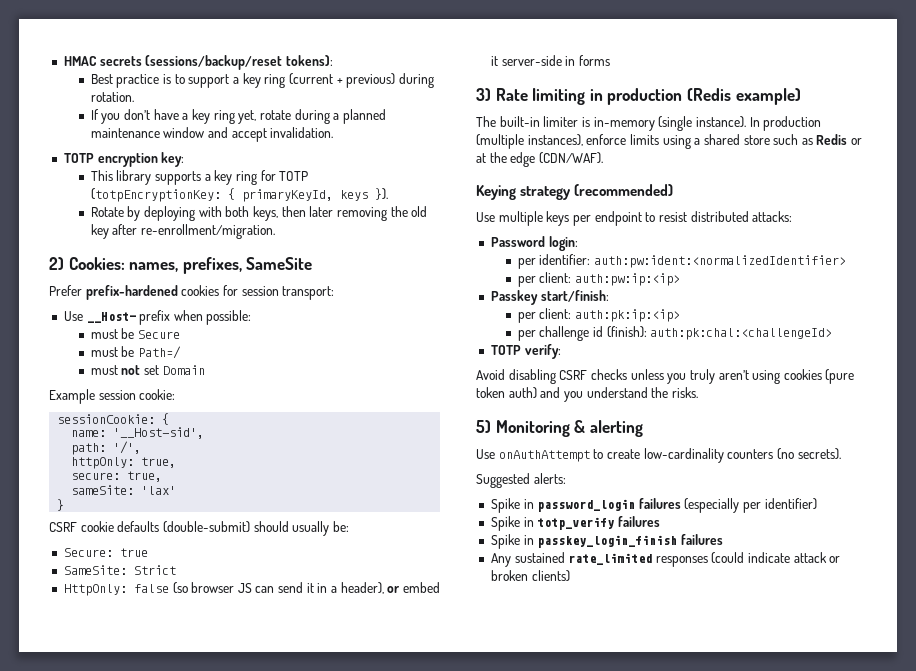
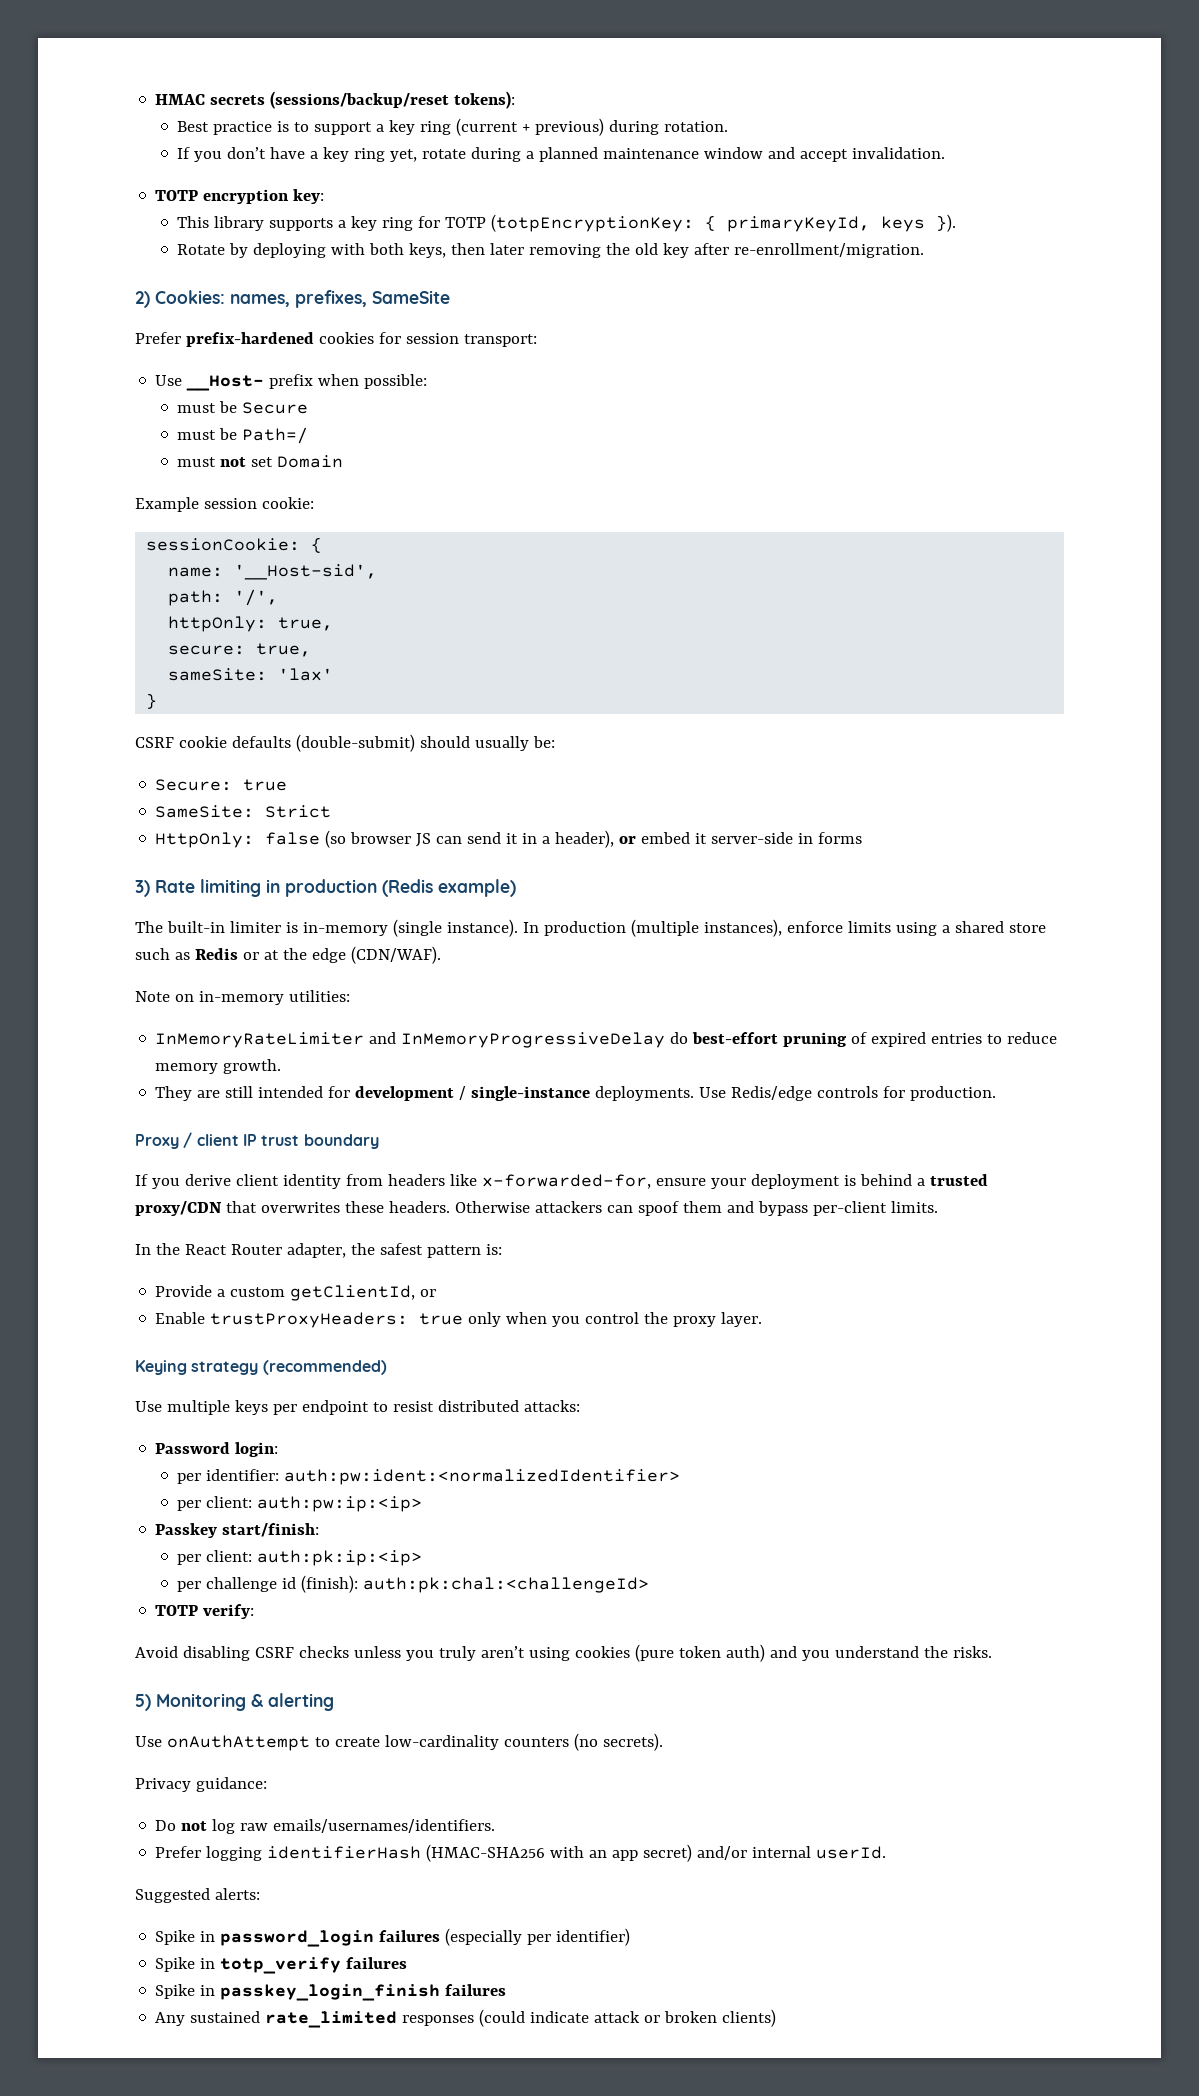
(603, 158) none -> [135,990,350,1005] [155,1032,1058,1048] [155,1059,282,1074] [155,1086,997,1101] [135,1132,379,1149] [135,1174,988,1189] [135,1201,938,1216] [135,1243,502,1258] [155,1285,437,1301] [155,1312,763,1328] // Note on in-memory utilities: // InMemoryRateLimiter and InMemoryProgressiveDelay do best-effort pruning of expired entries to reduce memory growth. // They are still intended for development / single-instance deployments. Use Redis/edge controls for production. // Proxy / client IP trust boundary // If you derive client identity from headers like x-forwarded-for, ensure your deployment is behind a trusted proxy/CDN that overwrites these headers. Otherwise attackers can spoof them and bypass per-client limits. // In the React Router adapter, the safest pattern is: // Provide a custom getClientId, or // Enable trustProxyHeaders: true only when you control the proxy layer.
(841, 454) none -> [135,1777,267,1792] [155,1819,496,1834] [155,1844,887,1862] // Privacy guidance: // Do not log raw emails/usernames/identifiers. // Prefer logging identifierHash (HMAC-SHA256 with an app secret) and/or internal userId.

